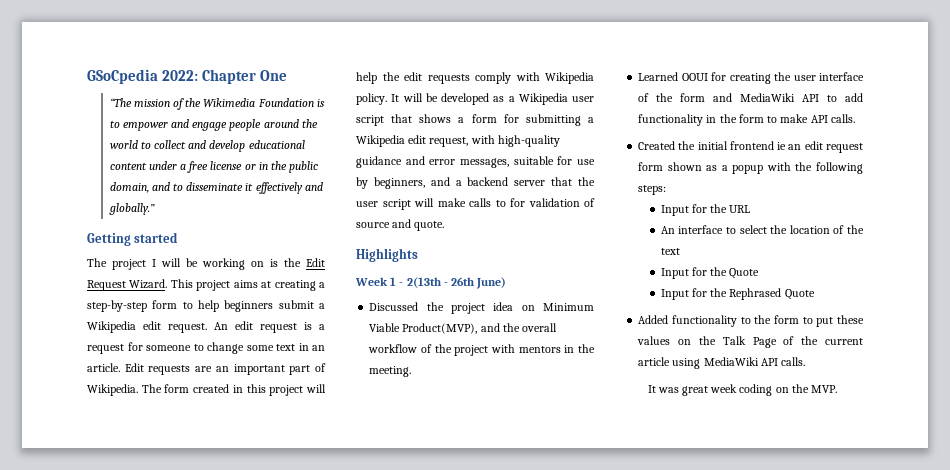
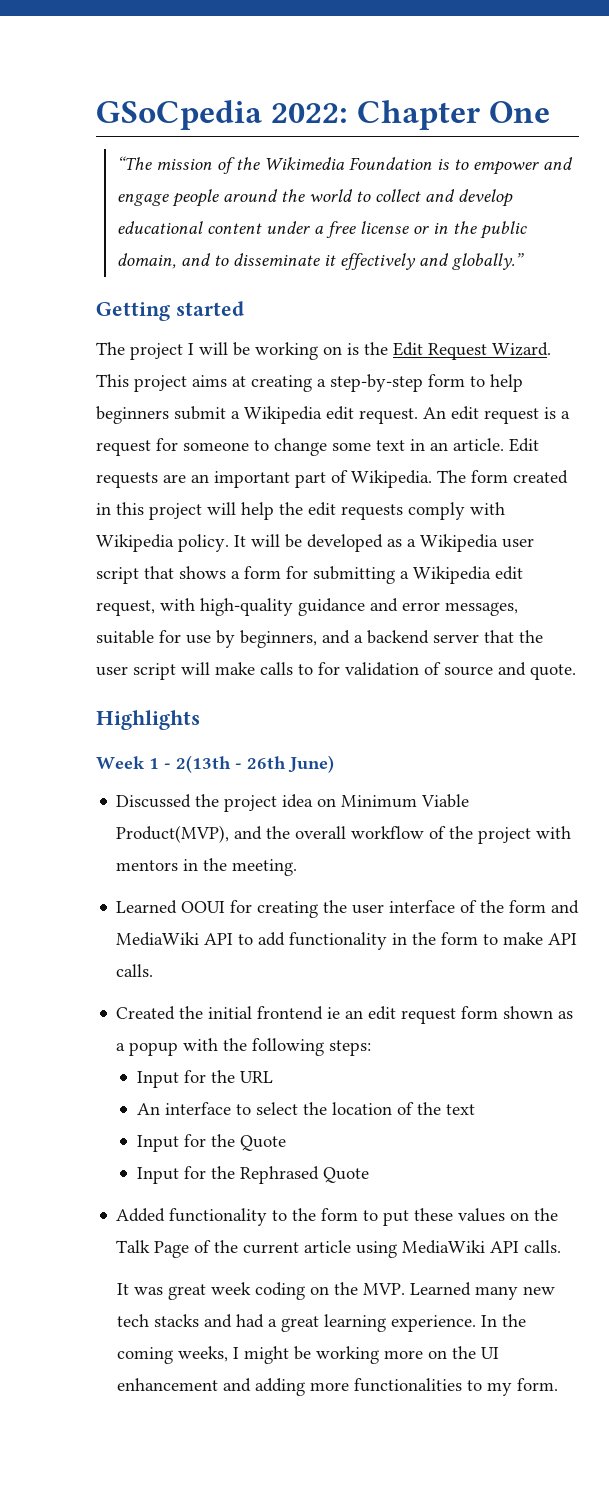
(838, 389) none -> [409,1282,555,1300] [116,1314,526,1332] [116,1346,499,1364] [116,1378,558,1396] Learned many new tech stacks and had a great learning experience. In the coming weeks, I might be working more on the UI enhancement and adding more functionalities to my form.

